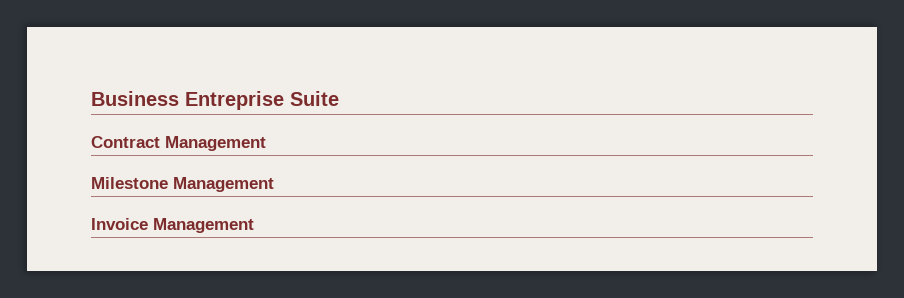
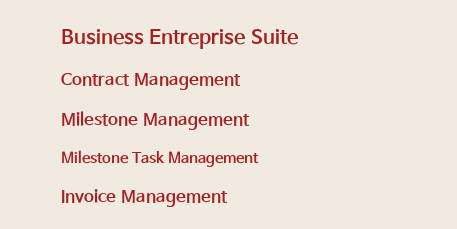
(274, 184) none -> [61,150,259,167] // Milestone Task Management

